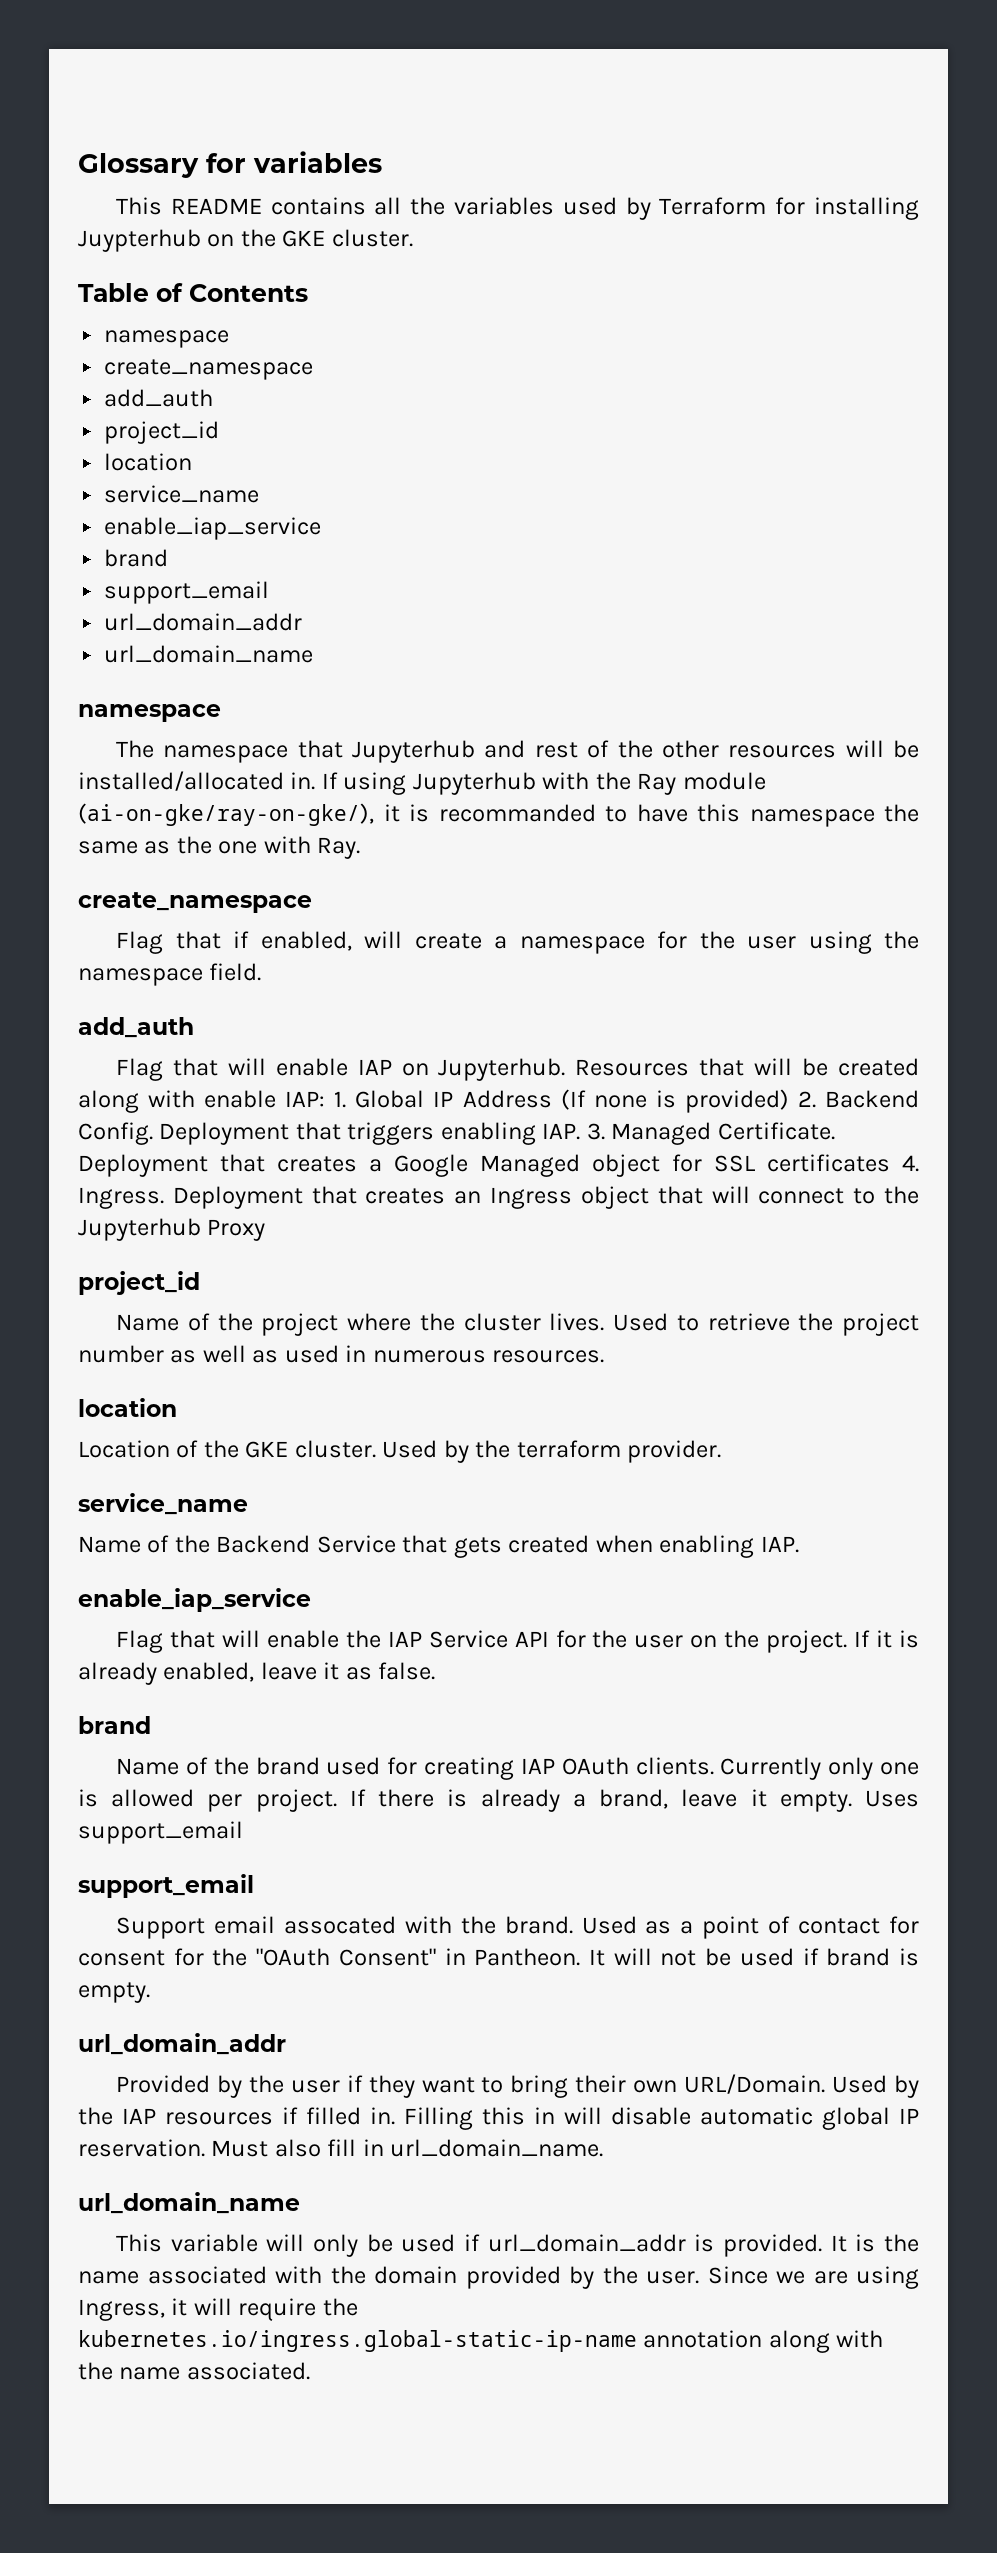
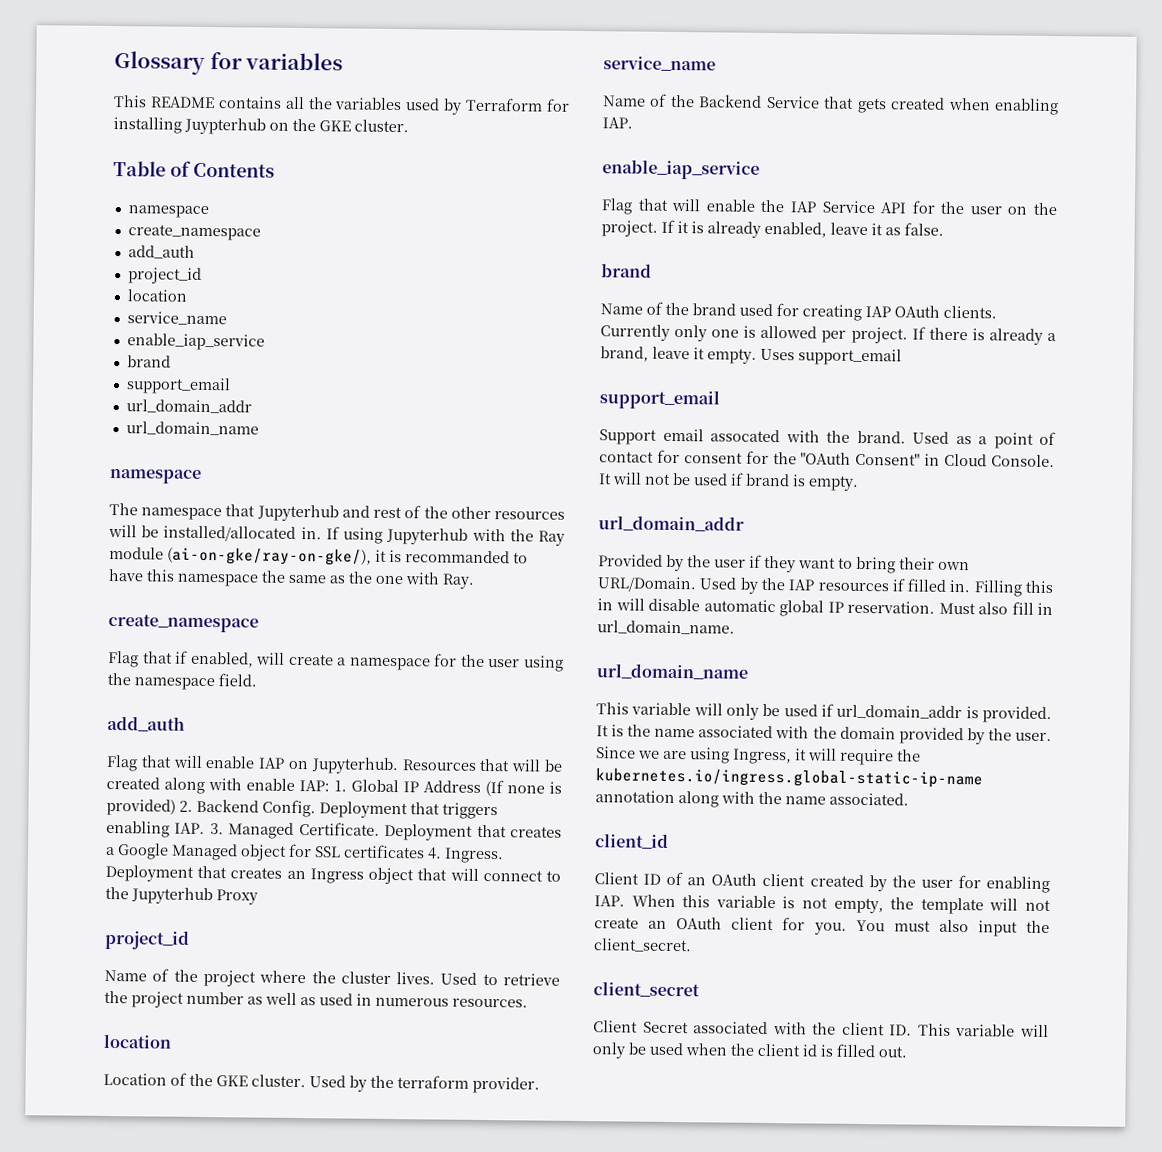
[474,1948,581,1966] Pantheon. -> [944,453,1055,468] Cloud Console.
(310, 2371) none -> [595,833,669,849] [594,871,1050,894] [594,894,1051,915] [594,917,1050,937] [594,938,692,953] [593,981,700,998] [593,1020,1049,1037] [592,1042,908,1059] // client_id // Client ID of an OAuth client created by the user for enabling IAP. When this variable is not empty, the template will not create an OAuth client for you. You must also input the client_secret. // client_secret // Client Secret associated with the client ID. This variable will only be used when the client id is filled out.

